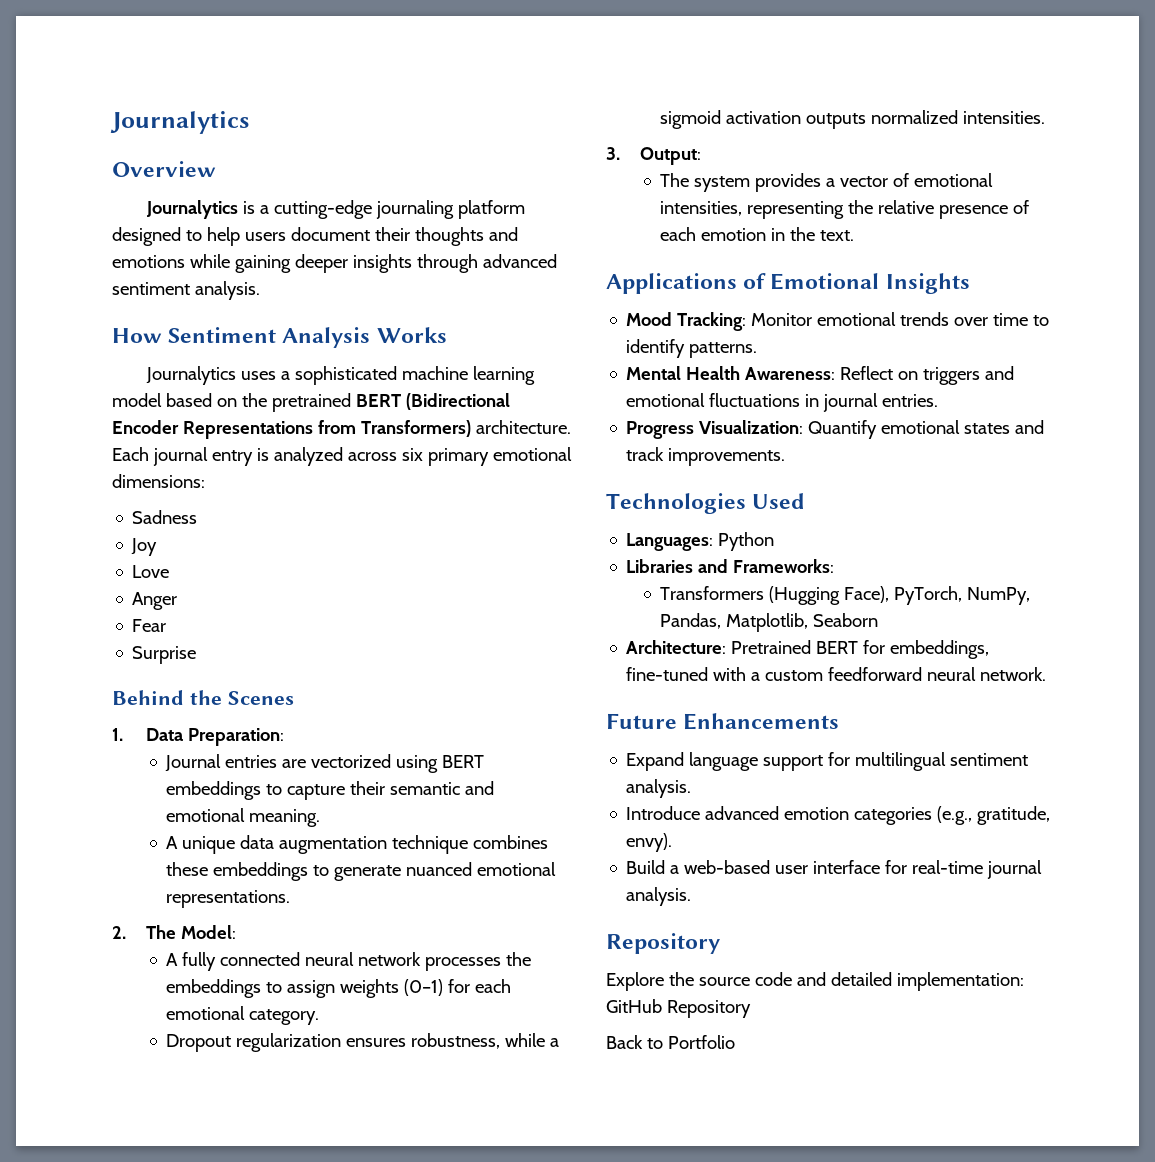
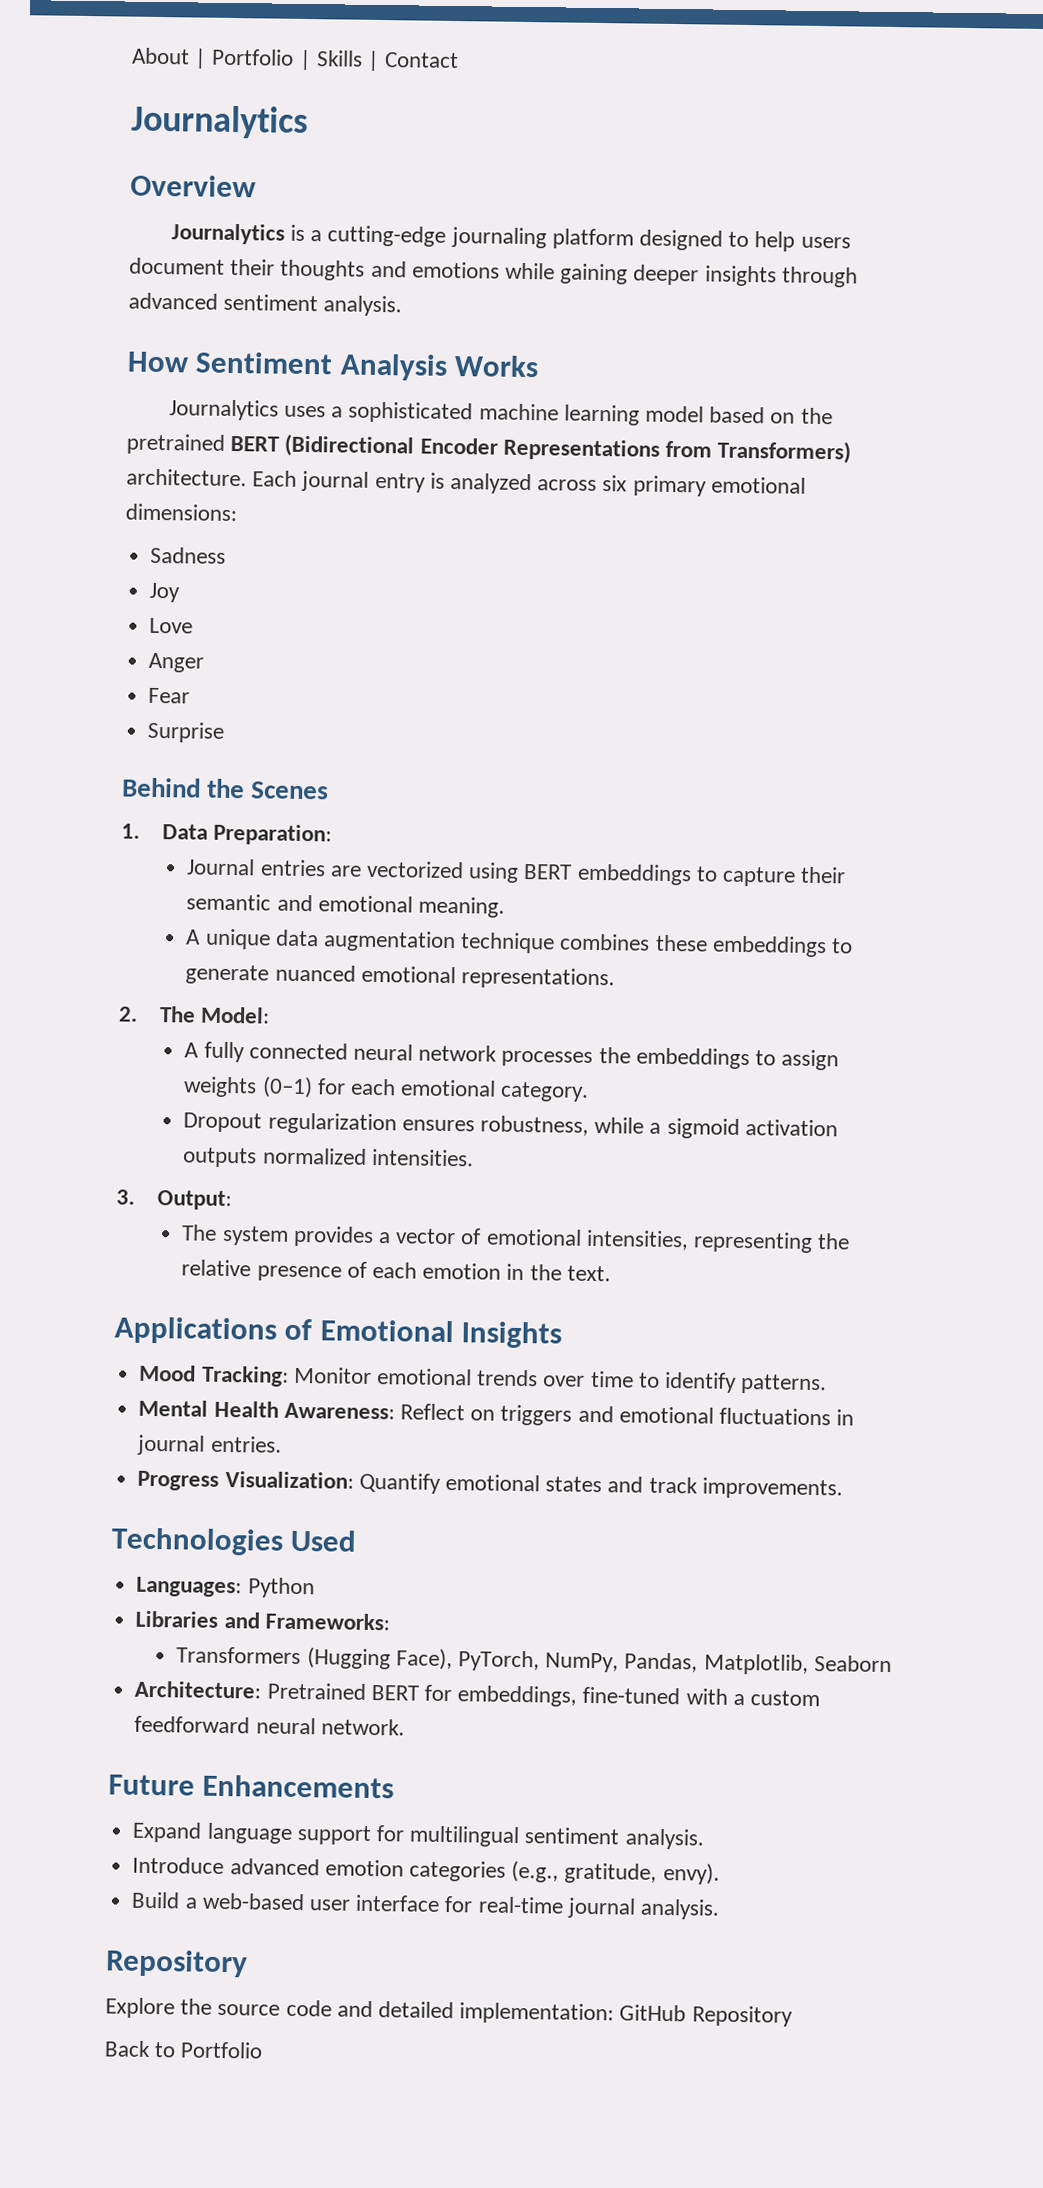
(110, 122) none -> [131,47,460,71] About | Portfolio | Skills | Contact //

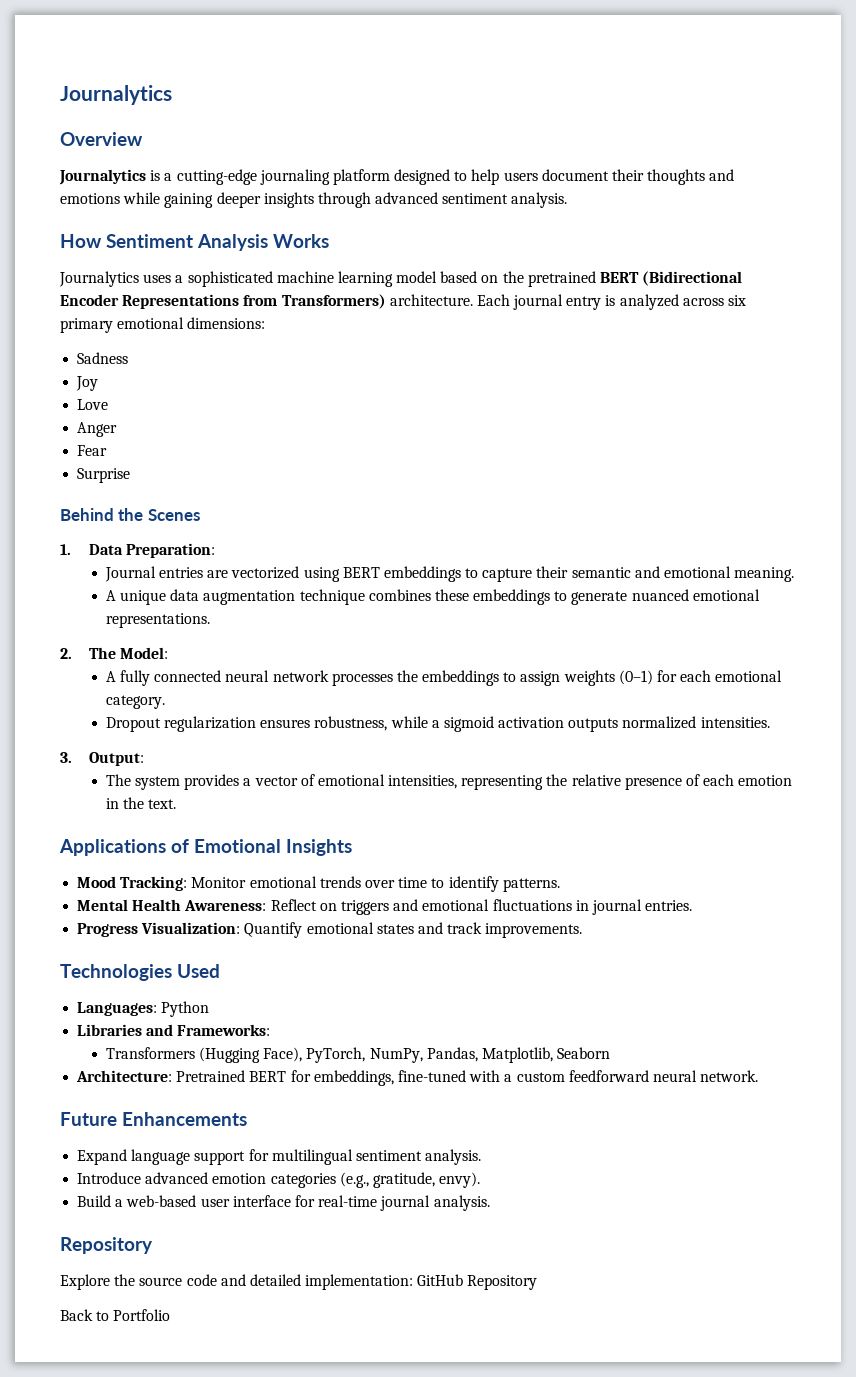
[131,47,460,71] About | Portfolio | Skills | Contact // -> (60, 95) none

